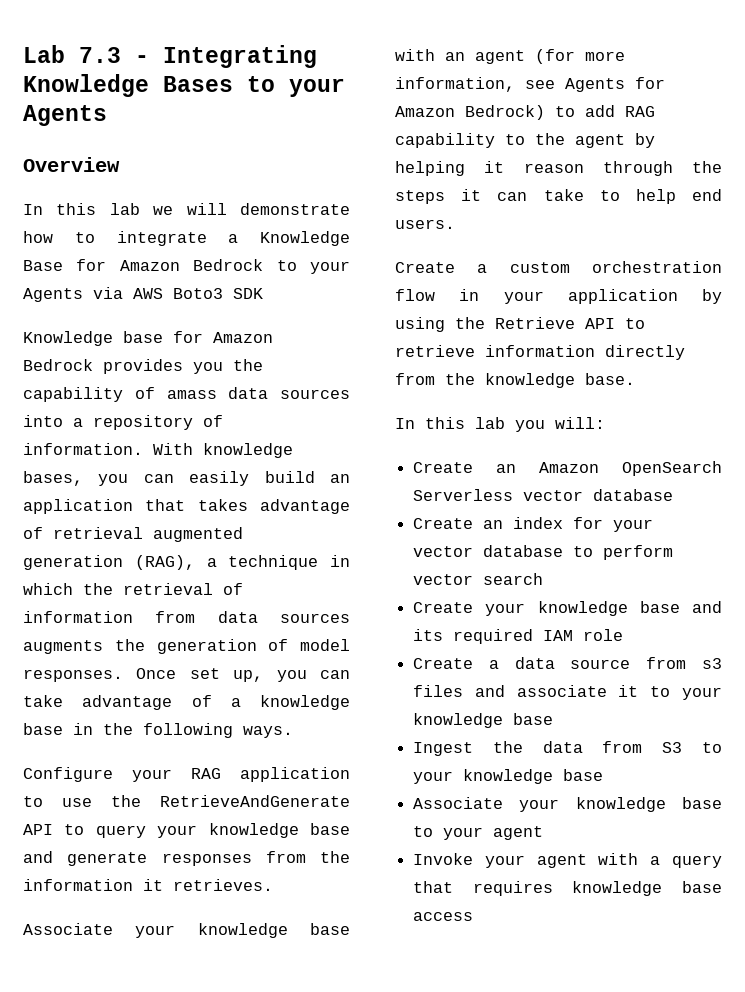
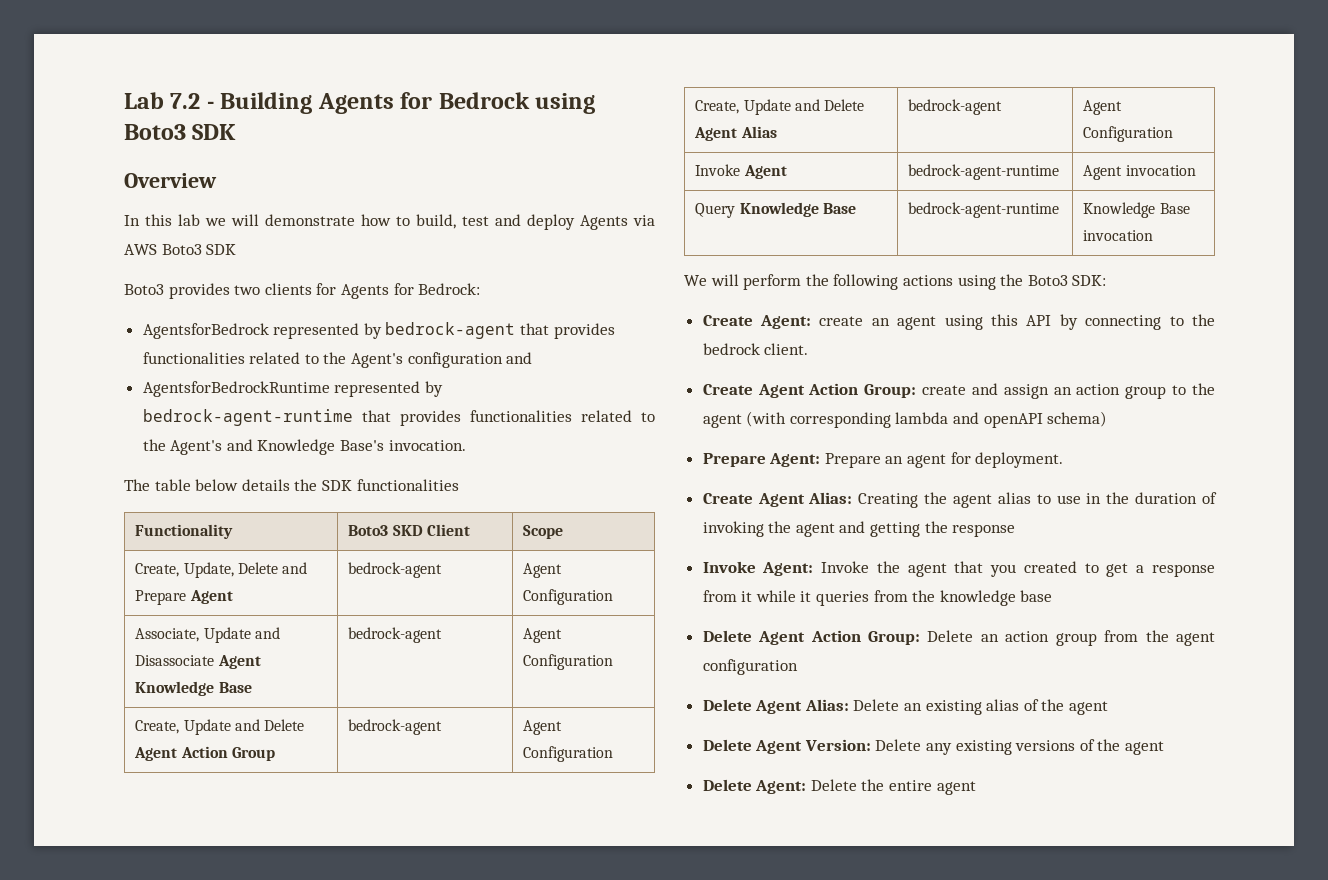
[79,45,317,68] [23,74,345,97] [23,105,107,126] 7.3 - Integrating Knowledge Bases to your Agents -> [170,92,596,114] [124,124,237,140] 7.2 - Building Agents for Bedrock using Boto3 SDK
[116,231,350,246] [23,259,350,274] integrate a Knowledge Base for Amazon Bedrock to your -> [416,214,575,230] build, test and deploy
[23,331,273,346] [23,359,263,374] [23,387,350,402] [23,415,223,430] [23,443,293,458] [23,471,350,486] [23,499,350,514] [23,527,243,542] [23,555,350,570] [23,583,243,595] [23,611,350,623] [23,639,350,654] [23,668,350,682] [23,695,350,710] [23,723,293,738] [23,767,350,782] [23,795,350,807] [23,823,350,838] [23,851,350,866] [23,879,273,891] [23,923,350,938] [395,49,625,64] [395,77,665,92] [395,105,655,120] [395,133,655,148] [395,161,722,176] [395,189,722,204] [395,219,455,229] [395,261,722,273] [395,289,722,304] [395,317,645,332] [395,345,685,360] [395,373,635,388] [395,417,605,432] [413,461,722,476] [413,489,674,501] [413,517,654,532] [413,545,674,560] [413,573,544,585] [413,601,722,616] [413,629,624,644] [413,657,722,669] [413,685,722,700] [413,713,554,728] [413,741,722,756] [413,769,604,784] [413,797,722,812] [413,826,544,840] [413,853,722,868] [413,881,722,896] [413,912,474,921] Knowledge base for Amazon Bedrock provides you the capability of amass data sources into a repository of information. With knowledge bases, you can easily build an application that takes advantage of retrieval augmented generation (RAG), a technique in which the retrieval of information from data sources augments the generation of model responses. Once set up, you can take advantage of a knowledge base in the following ways. // Configure your RAG application to use the RetrieveAndGenerate API to query your knowledge base and generate responses from the information it retrieves. // Associate your knowledge base with an agent (for more information, see Agents for Amazon Bedrock) to add RAG capability to the agent by helping it reason through the steps it can take to help end users. // Create a custom orchestration flow in your application by using the Retrieve API to retrieve information directly from the knowledge base. // In this lab you will: // Create an Amazon OpenSearch Serverless vector database // Create an index for your vector database to perform vector search // Create your knowledge base and its required IAM role // Create a data source from s3 files and associate it to your knowledge base // Ingest the data from S3 to your knowledge base // Associate your knowledge base to your agent // Invoke your agent with a query that requires knowledge base access -> [124,283,481,299] [142,322,615,339] [142,352,533,368] [142,381,443,397] [142,409,655,426] [142,439,466,455] [124,479,459,491] [135,524,234,539] [348,524,470,536] [523,525,564,539] [135,562,307,578] [135,590,233,605] [348,562,443,578] [523,563,563,578] [523,589,614,605] [135,627,280,643] [135,655,261,669] [135,681,252,696] [348,627,443,643] [523,628,563,643] [523,654,614,670] [135,719,304,735] [134,746,275,761] [348,719,443,735] [523,720,563,735] [523,746,614,762] [695,99,864,115] [694,126,777,141] [908,99,1003,115] [1083,100,1123,115] [1083,126,1174,142] [695,164,787,179] [908,164,1060,180] [1083,165,1196,180] [695,202,856,218] [908,202,1060,218] [1083,202,1190,218] [1083,230,1154,241] [684,274,1107,290] [702,314,1215,330] [702,343,809,355] [702,383,1215,399] [702,411,1108,428] [702,452,1064,468] [702,492,1217,508] [702,521,1016,537] [702,561,1215,577] [702,590,1053,606] [702,630,1215,646] [702,659,798,675] [702,699,1109,715] [702,739,1165,755] [702,779,976,795] Boto3 provides two clients for Agents for Bedrock: // AgentsforBedrock represented by bedrock-agent that provides functionalities related to the Agent's configuration and // AgentsforBedrockRuntime represented by bedrock-agent-runtime that provides functionalities related to the Agent's and Knowledge Base's invocation. // The table below details the SDK functionalities // Functionality | Boto3 SKD Client | Scope // Create, Update, Delete and Prepare Agent | bedrock-agent | Agent Configuration // Associate, Update and Disassociate Agent Knowledge Base | bedrock-agent | Agent Configuration // Create, Update and Delete Agent Action Group | bedrock-agent | Agent Configuration // Create, Update and Delete Agent Alias | bedrock-agent | Agent Configuration // Invoke Agent | bedrock-agent-runtime | Agent invocation // Query Knowledge Base | bedrock-agent-runtime | Knowledge Base invocation // We will perform the following actions using the Boto3 SDK: // Create Agent: create an agent using this API by connecting to the bedrock client. // Create Agent Action Group: create and assign an action group to the agent (with corresponding lambda and openAPI schema) // Prepare Agent: Prepare an agent for deployment. // Create Agent Alias: Creating the agent alias to use in the duration of invoking the agent and getting the response // Invoke Agent: Invoke the agent that you created to get a response from it while it queries from the knowledge base // Delete Agent Action Group: Delete an action group from the agent configuration // Delete Agent Alias: Delete an existing alias of the agent // Delete Agent Version: Delete any existing versions of the agent // Delete Agent: Delete the entire agent

